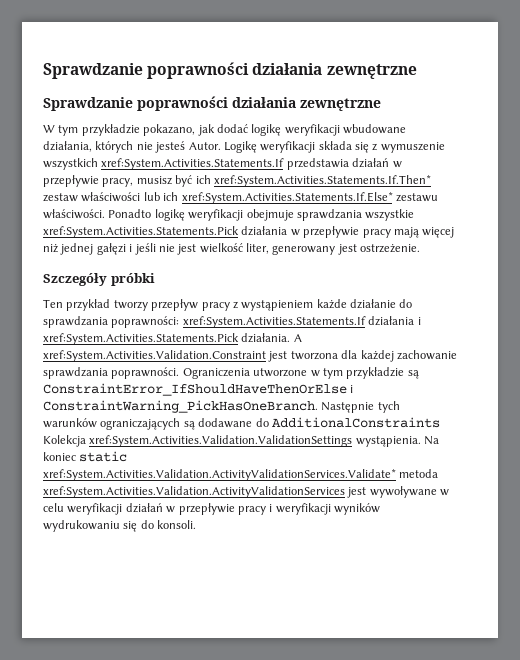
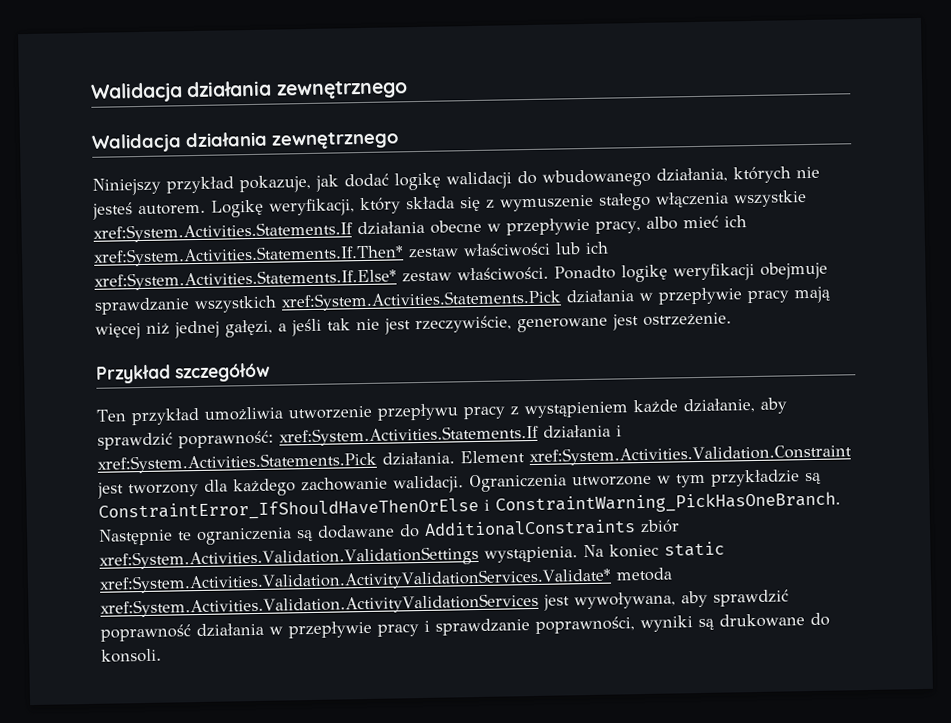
[43,62,417,79] [43,96,381,111] [43,124,406,136] [43,141,445,153] [43,158,390,170] Sprawdzanie poprawności działania zewnętrzne // Sprawdzanie poprawności działania zewnętrzne // W tym przykładzie pokazano, jak dodać logikę weryfikacji wbudowane działania, których nie jesteś Autor. Logikę weryfikacji składa się z wymuszenie wszystkich xref:System.Activities.Statements.If przedstawia działań -> [90,80,408,103] [91,131,399,153] [92,166,820,196] [92,190,807,220] [93,219,482,243] Walidacja działania zewnętrznego // Walidacja działania zewnętrznego // Niniejszy przykład pokazuje, jak dodać logikę walidacji do wbudowanego działania, których nie jesteś autorem. Logikę weryfikacji, który składa się z wymuszenie stałego włączenia wszystkie xref:System.Activities.Statements.If działania obecne
[136,175,193,187] musisz być -> [645,215,719,230] albo mieć
[395,193,438,202] zestawu -> [402,271,452,283] zestaw
[296,209,415,221] sprawdzania wszystkie -> [94,295,277,315] sprawdzanie wszystkich
[96,243,336,255] gałęzi i jeśli nie jest wielkość liter, generowany -> [225,315,608,338] gałęzi, a jeśli tak nie jest rzeczywiście, generowane
[43,273,155,286] Szczegóły próbki -> [96,362,270,384] Przykład szczegółów
[113,299,199,311] tworzy przepływ -> [203,403,459,421] umożliwia utworzenie przepływu
[350,299,413,309] [43,316,180,328] działanie do sprawdzania poprawności: -> [682,397,787,414] [97,430,274,450] działanie, aby sprawdzić poprawność:
[293,334,302,342] A -> [460,450,525,464] Element
[290,350,457,362] [43,367,180,379] tworzona dla każdej zachowanie sprawdzania poprawności. -> [128,475,464,498] tworzony dla każdego zachowanie walidacji.
[377,401,400,413] [43,418,181,430] tych warunków ograniczających -> [178,527,292,546] te ograniczenia
[43,435,86,447] Kolekcja -> [640,519,680,534] zbiór
[369,486,450,498] [43,503,380,515] [43,520,138,532] wywoływane w celu weryfikacji działań w przepływie pracy i weryfikacji wyników wydrukowaniu się -> [573,589,789,610] [100,613,805,642] wywoływana, aby sprawdzić poprawność działania w przepływie pracy i sprawdzanie poprawności, wyniki są drukowane

